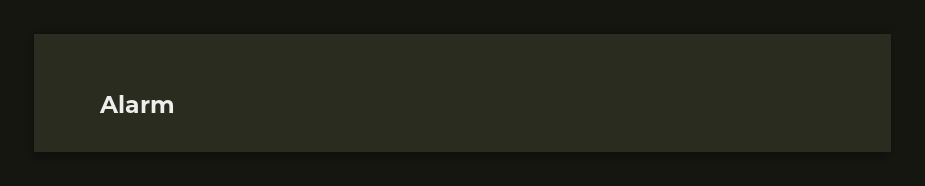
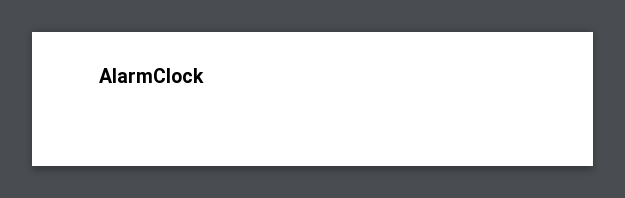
[99,95,175,113] Alarm -> [99,68,204,83] AlarmClock

